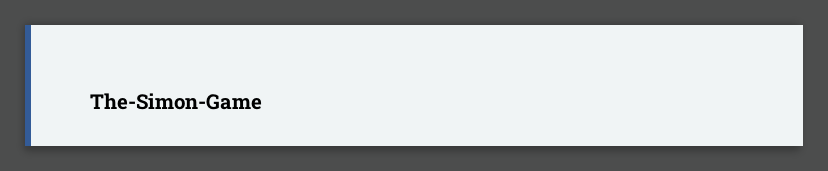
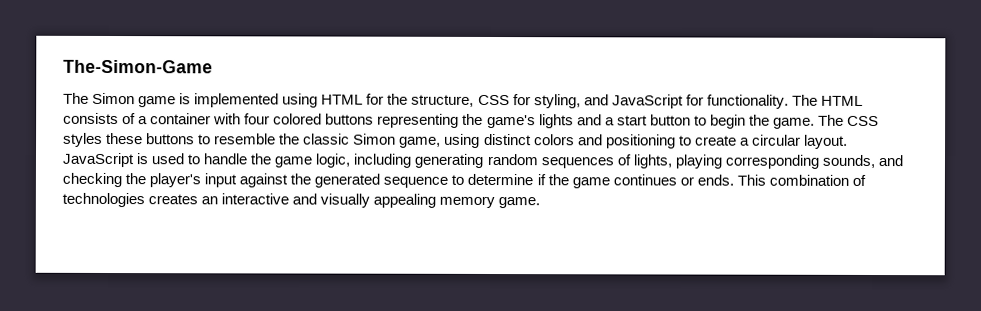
(262, 101) none -> [63,92,863,109] [63,112,880,129] [63,132,848,149] [62,152,904,169] [62,172,866,189] [62,192,541,209] // The Simon game is implemented using HTML for the structure, CSS for styling, and JavaScript for functionality. The HTML consists of a container with four colored buttons representing the game's lights and a start button to begin the game. The CSS styles these buttons to resemble the classic Simon game, using distinct colors and positioning to create a circular layout. JavaScript is used to handle the game logic, including generating random sequences of lights, playing corresponding sounds, and checking the player's input against the generated sequence to determine if the game continues or ends. This combination of technologies creates an interactive and visually appealing memory game.

